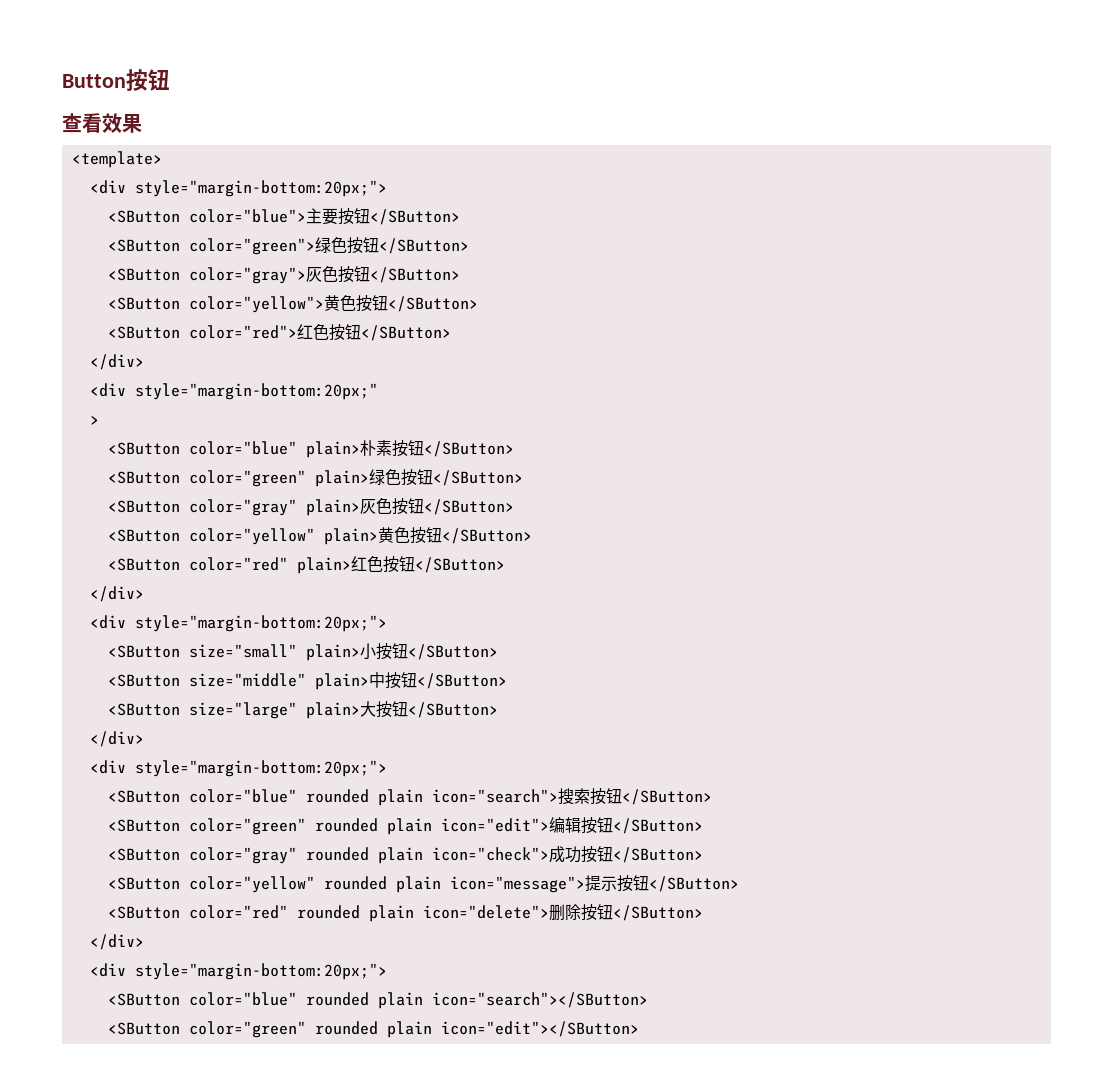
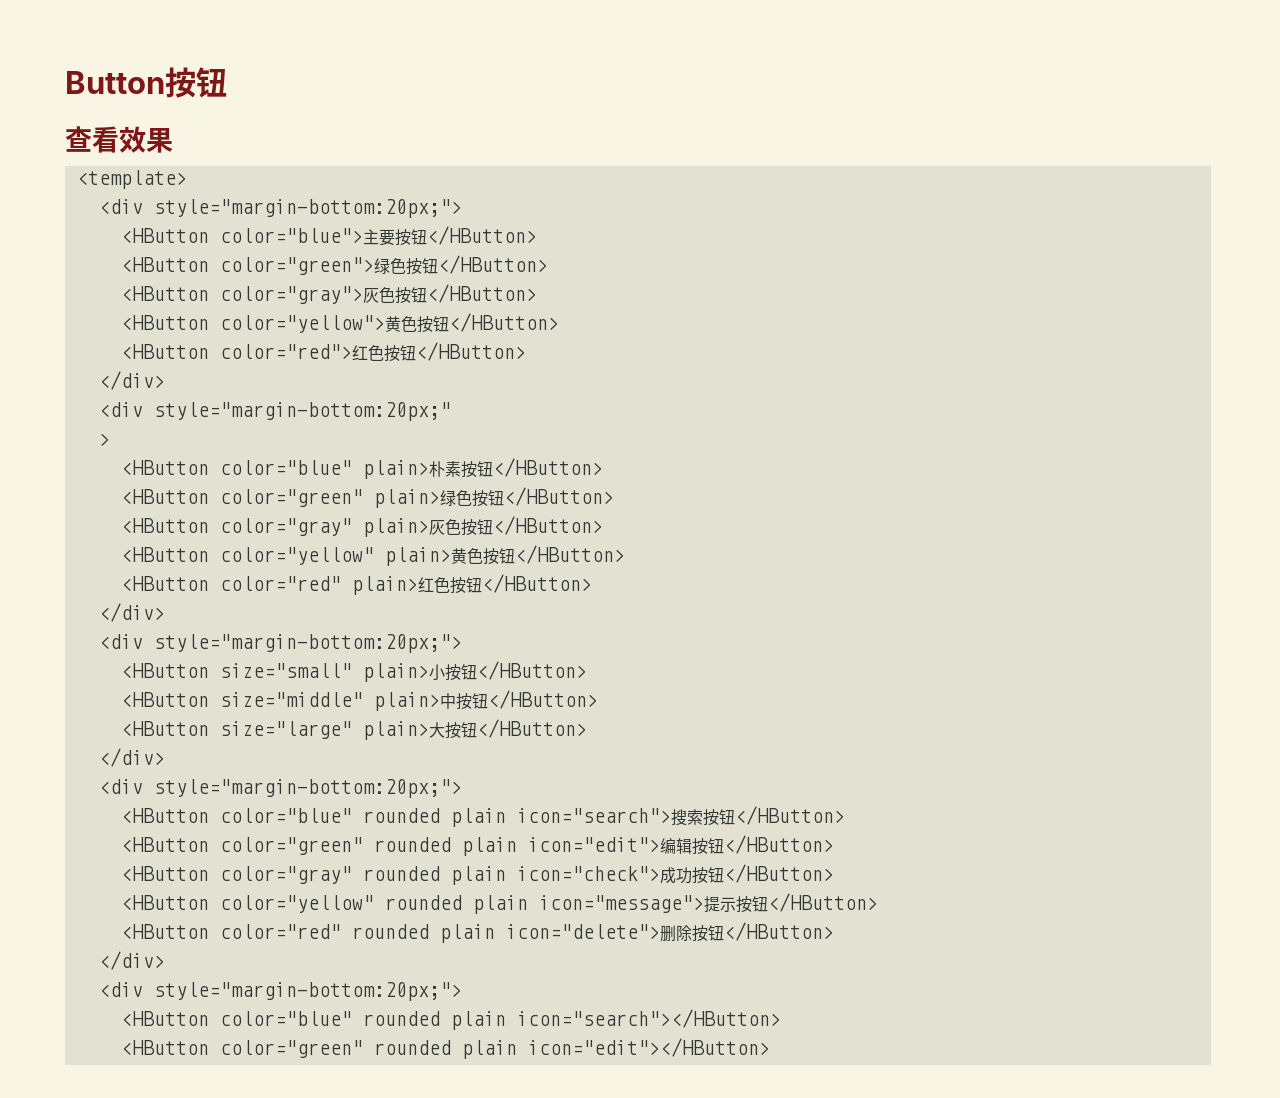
[108,210,181,223] <SButton -> [121,228,209,243] <HButton
[370,209,461,225] [108,239,181,252] </SButton> // <SButton -> [427,226,537,245] [121,257,209,272] </HButton> // <HButton
[379,238,470,254] [108,268,181,281] </SButton> // <SButton -> [438,255,548,274] [121,286,209,301] </HButton> // <HButton
[370,267,461,283] [108,297,181,310] </SButton> // <SButton -> [427,284,537,303] [121,315,209,330] </HButton> // <HButton
[388,296,479,312] [108,326,181,339] </SButton> // <SButton -> [449,313,559,332] [121,344,209,359] </HButton> // <HButton
[361,325,452,341] </SButton> -> [416,342,526,361] </HButton>
[108,442,181,455] <SButton -> [121,460,209,475] <HButton
[424,441,515,457] [108,471,181,484] </SButton> // <SButton -> [493,458,603,477] [121,489,209,504] </HButton> // <HButton
[433,470,524,486] [108,500,181,513] </SButton> // <SButton -> [504,487,614,506] [121,518,209,533] </HButton> // <HButton
[424,499,515,515] [108,529,181,542] </SButton> // <SButton -> [493,516,603,535] [121,547,209,562] </HButton> // <HButton
[442,528,533,544] [108,558,181,571] </SButton> // <SButton -> [515,545,625,564] [121,576,209,591] </HButton> // <HButton
[415,557,506,573] [90,586,145,602] [90,615,388,632] [108,645,181,658] </SButton> // </div> // <div style="margin-bottom:20px;"> // <SButton -> [482,574,592,593] [99,603,165,622] [99,634,462,653] [121,663,209,678] </HButton> // </div> // <div style="margin-bottom:20px;"> // <HButton
[408,644,499,660] [108,674,181,687] </SButton> // <SButton -> [477,661,587,680] [121,692,209,707] </HButton> // <HButton
[417,673,508,689] [108,703,181,716] </SButton> // <SButton -> [488,690,598,709] [121,721,209,736] </HButton> // <HButton
[408,702,499,718] [90,731,145,747] [90,760,388,777] [108,790,181,803] </SButton> // </div> // <div style="margin-bottom:20px;"> // <SButton -> [477,719,587,738] [99,748,165,767] [99,779,462,798] [121,808,209,823] </HButton> // </div> // <div style="margin-bottom:20px;"> // <HButton
[622,789,713,805] [108,819,181,832] </SButton> // <SButton -> [735,806,845,825] [121,837,209,852] </HButton> // <HButton
[613,818,704,834] [108,848,181,861] </SButton> // <SButton -> [724,835,834,854] [121,866,209,881] </HButton> // <HButton
[613,847,704,863] [108,877,181,890] </SButton> // <SButton -> [724,864,834,883] [121,895,209,910] </HButton> // <HButton
[649,876,740,892] [108,906,181,919] </SButton> // <SButton -> [768,893,878,912] [121,924,209,939] </HButton> // <HButton
[613,905,704,921] [90,934,145,950] [90,963,388,980] [108,992,649,1009] [108,1021,640,1038] </SButton> // </div> // <div style="margin-bottom:20px;"> // <SButton color="blue" rounded plain icon="search"></SButton> // <SButton color="green" rounded plain icon="edit"></SButton> -> [724,922,834,941] [99,951,165,970] [99,982,462,1001] [121,1009,781,1030] [121,1038,770,1059] </HButton> // </div> // <div style="margin-bottom:20px;"> // <HButton color="blue" rounded plain icon="search"></HButton> // <HButton color="green" rounded plain icon="edit"></HButton>

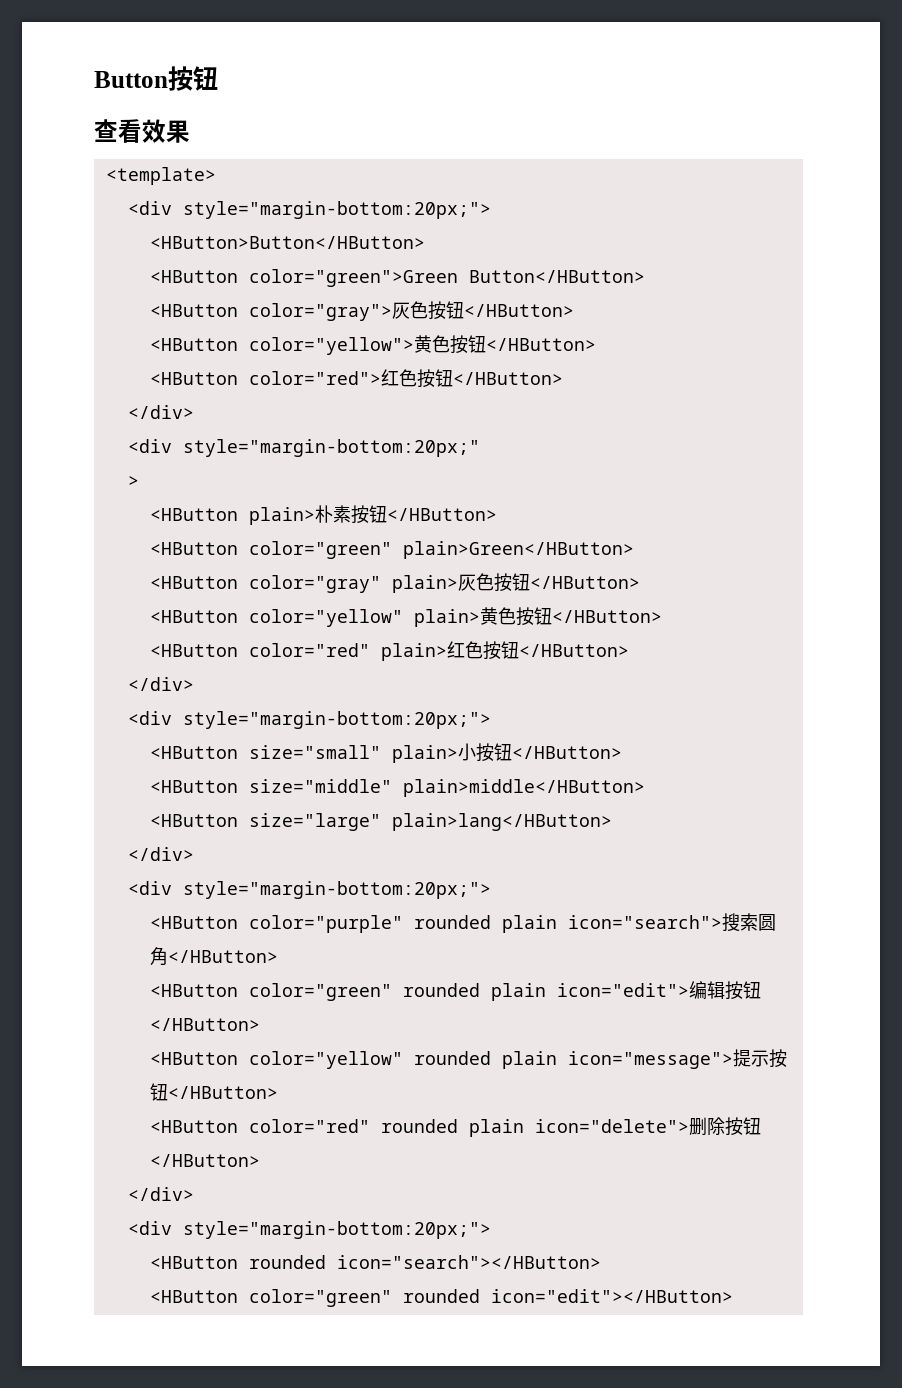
[121,226,537,246] [121,255,548,275] <HButton color="blue">主要按钮</HButton> // <HButton color="green">绿色按钮</HButton> -> [150,236,425,249] [150,269,645,287] <HButton>Button</HButton> // <HButton color="green">Green Button</HButton>
[220,460,352,475] color="blue" -> (238, 514) none
[374,487,614,508] plain>绿色按钮</HButton> -> [403,541,634,559] plain>Green</HButton>
[374,690,598,711] plain>中按钮</HButton> -> [403,779,645,797] plain>middle</HButton>
[363,719,587,740] [99,748,165,767] [99,779,462,798] [121,808,352,823] plain>大按钮</HButton> // </div> // <div style="margin-bottom:20px;"> // <HButton color="blue" -> [392,813,612,831] [128,847,194,861] [128,881,491,899] [150,915,403,933] plain>lang</HButton> // </div> // <div style="margin-bottom:20px;"> // <HButton color="purple"
[703,809,735,826] 按钮 -> [758,914,776,931] [150,947,168,966] 圆角
[121,864,834,885] // <HButton color="gray" rounded plain icon="check">成功按钮</HButton> -> (260, 1024) none
[220,1011,506,1030] color="blue" rounded plain -> [249,1255,326,1269] rounded
[462,1040,517,1059] plain -> (480, 1296) none

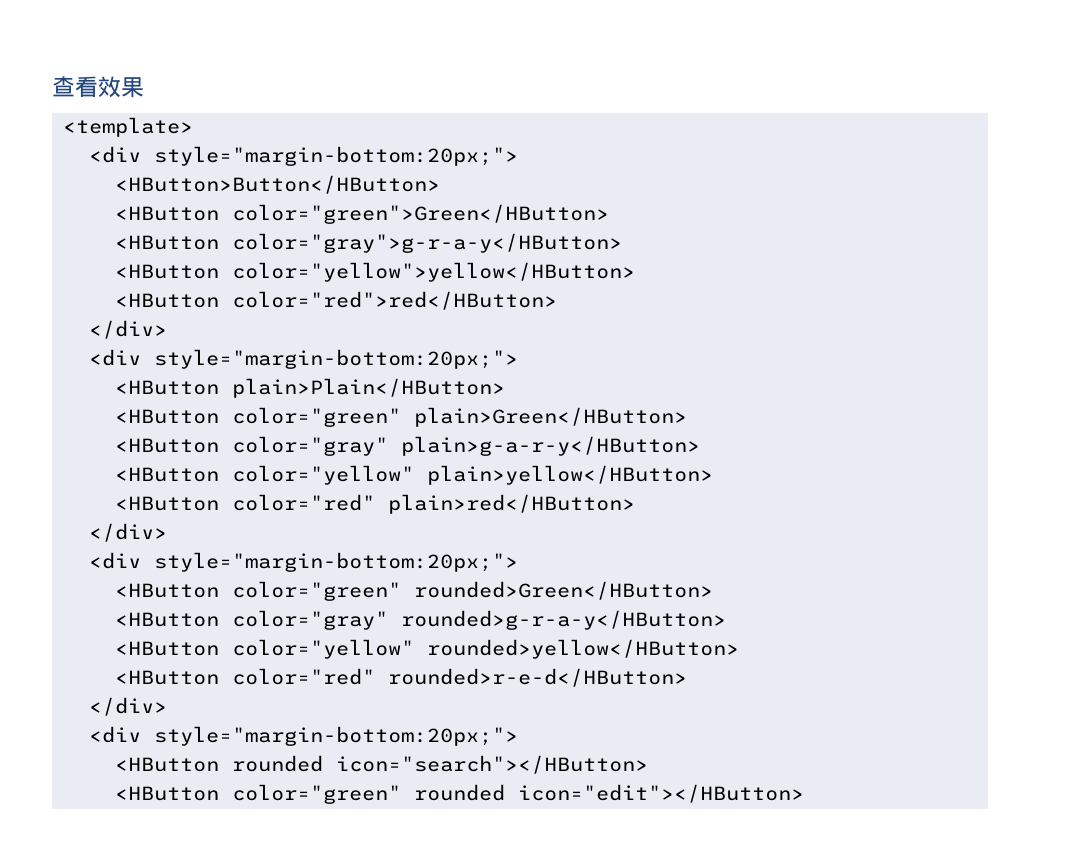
[94,66,218,91] Button按钮 // -> (52, 86) none
[249,269,645,287] [150,301,574,321] [150,335,596,355] [150,369,563,388] [128,405,194,419] [128,439,480,457] [128,476,139,487] [150,505,497,525] color="green">Green Button</HButton> // <HButton color="gray">灰色按钮</HButton> // <HButton color="yellow">黄色按钮</HButton> // <HButton color="red">红色按钮</HButton> // </div> // <div style="margin-bottom:20px;" // > // <HButton plain>朴素按钮</HButton> -> [232,204,610,224] [115,233,623,253] [115,262,636,282] [115,291,558,310] [89,320,168,339] [89,349,519,369] [115,378,506,398] color="green">Green</HButton> // <HButton color="gray">g-r-a-y</HButton> // <HButton color="yellow">yellow</HButton> // <HButton color="red">red</HButton> // </div> // <div style="margin-bottom:20px;"> // <HButton plain>Plain</HButton>
[392,573,640,593] [150,607,662,627] [150,641,629,661] [128,677,194,691] [128,711,491,729] [150,743,622,763] [150,779,645,797] [150,813,612,831] [128,847,194,861] [128,881,491,899] [150,913,776,933] [150,947,278,966] [150,981,761,1001] [150,1018,260,1031] [150,1049,787,1069] [150,1083,278,1101] [150,1117,761,1137] [150,1154,260,1167] plain>灰色按钮</HButton> // <HButton color="yellow" plain>黄色按钮</HButton> // <HButton color="red" plain>红色按钮</HButton> // </div> // <div style="margin-bottom:20px;"> // <HButton size="small" plain>小按钮</HButton> // <HButton size="middle" plain>middle</HButton> // <HButton size="large" plain>lang</HButton> // </div> // <div style="margin-bottom:20px;"> // <HButton color="purple" rounded plain icon="search">搜索圆角</HButton> // <HButton color="green" rounded plain icon="edit">编辑按钮</HButton> // <HButton color="yellow" rounded plain icon="message">提示按钮</HButton> // <HButton color="red" rounded plain icon="delete">删除按钮</HButton> -> [401,436,701,456] [115,465,714,485] [115,494,636,514] [89,523,168,542] [89,552,519,572] [115,581,714,601] [115,610,727,630] [115,639,740,659] [115,668,688,687] plain>g-a-r-y</HButton> // <HButton color="yellow" plain>yellow</HButton> // <HButton color="red" plain>red</HButton> // </div> // <div style="margin-bottom:20px;"> // <HButton color="green" rounded>Green</HButton> // <HButton color="gray" rounded>g-r-a-y</HButton> // <HButton color="yellow" rounded>yellow</HButton> // <HButton color="red" rounded>r-e-d</HButton>

